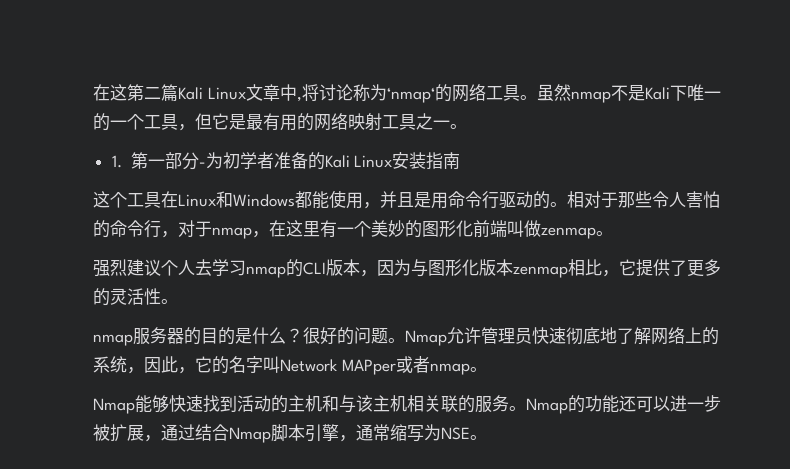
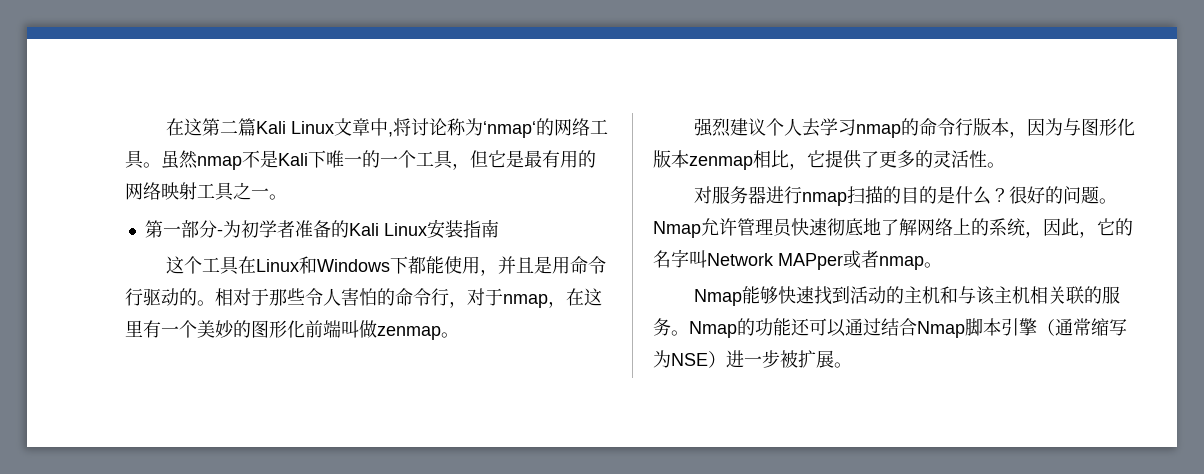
[111,155,122,168] 1. -> (287, 197) none
(295, 200) none -> [389,256,408,274] 下
[303,262,326,275] CLI -> [918,118,973,136] 命令行
[93,327,184,346] nmap服务器 -> [693,186,883,206] 对服务器进行nmap扫描
[670,395,721,412] [93,424,161,442] 进一步被扩展， -> (846, 328) none
[339,435,356,442] ， -> [1037,319,1055,336] （
(470, 433) none -> [708,350,834,368] ）进一步被扩展

